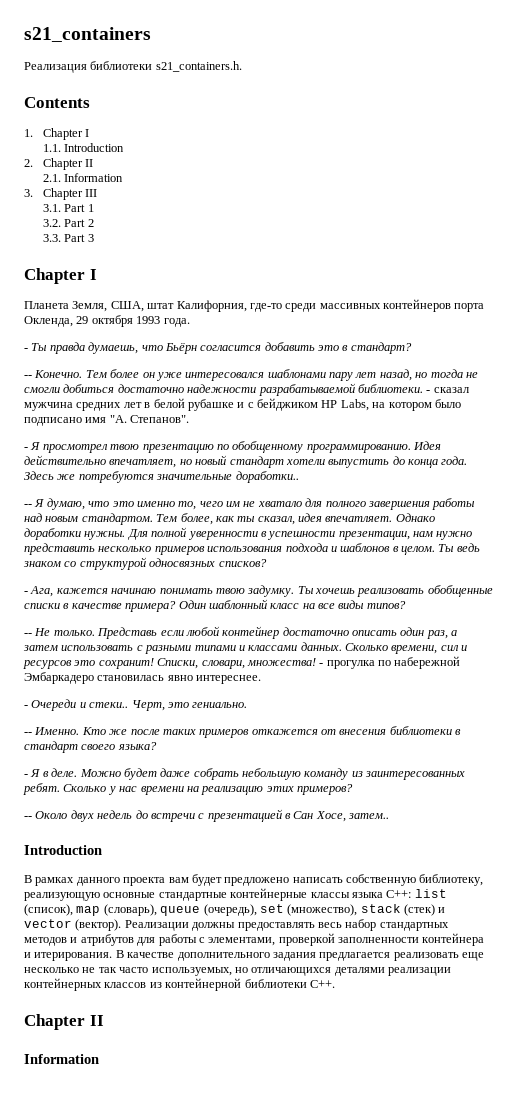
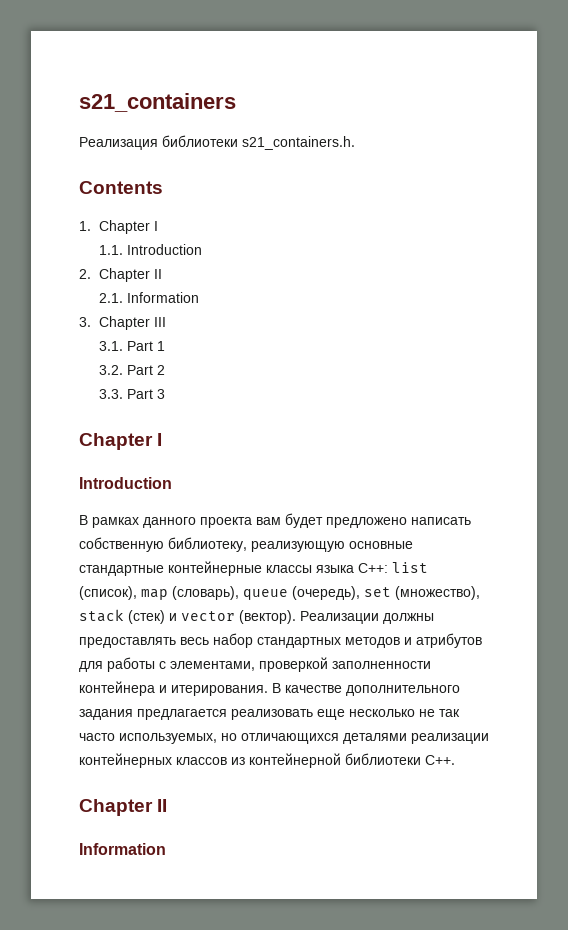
[24,299,485,312] [24,315,190,327] [24,342,412,354] [24,369,478,381] [24,383,469,396] [24,398,461,411] [24,415,190,426] [24,441,441,453] [24,455,468,468] [24,471,299,483] [24,498,476,510] [24,513,435,525] [24,527,473,540] [24,543,480,555] [23,557,267,570] [24,585,493,597] [24,599,406,612] [24,626,458,639] [23,642,468,654] [23,656,461,669] [24,672,262,684] [24,699,248,711] [24,726,462,738] [24,741,157,753] [24,768,466,780] [23,783,353,795] [24,809,390,822] // Планета Земля, США, штат Калифорния, где-то среди массивных контейнеров порта Окленда, 29 октября 1993 года. // - Ты правда думаешь, что Бьёрн согласится добавить это в стандарт? // -- Конечно. Тем более он уже интересовался шаблонами пару лет назад, но тогда не смогли добиться достаточно надежности разрабатываемой библиотеки. - сказал мужчина средних лет в белой рубашке и с бейджиком HP Labs, на котором было подписано имя "А. Степанов". // - Я просмотрел твою презентацию по обобщенному программированию. Идея действительно впечатляет, но новый стандарт хотели выпустить до конца года. Здесь же потребуются значительные доработки.. // -- Я думаю, что это именно то, чего им не хватало для полного завершения работы над новым стандартом. Тем более, как ты сказал, идея впечатляет. Однако доработки нужны. Для полной уверенности в успешности презентации, нам нужно представить несколько примеров использования подхода и шаблонов в целом. Ты ведь знаком со структурой односвязных списков? // - Ага, кажется начинаю понимать твою задумку. Ты хочешь реализовать обобщенные списки в качестве примера? Один шаблонный класс на все виды типов? // -- Не только. Представь если любой контейнер достаточно описать один раз, а затем использовать с разными типами и классами данных. Сколько времени, сил и ресурсов это сохранит! Списки, словари, множества! - прогулка по набережной Эмбаркадеро становилась явно интереснее. // - Очереди и стеки.. Черт, это гениально. // -- Именно. Кто же после таких примеров откажется от внесения библиотеки в стандарт своего языка? // - Я в деле. Можно будет даже собрать небольшую команду из заинтересованных ребят. Сколько у нас времени на реализацию этих примеров? // -- Около двух недель до встречи с презентацией в Сан Хосе, затем.. -> (163, 439) none

